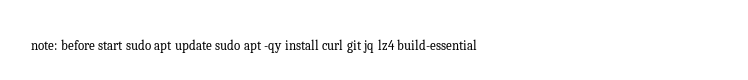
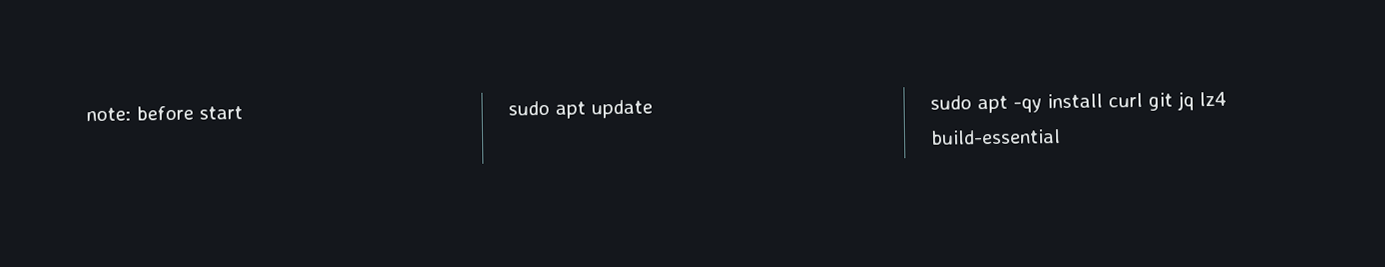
(124, 45) none -> (243, 113) //
(212, 46) none -> (653, 109) //

